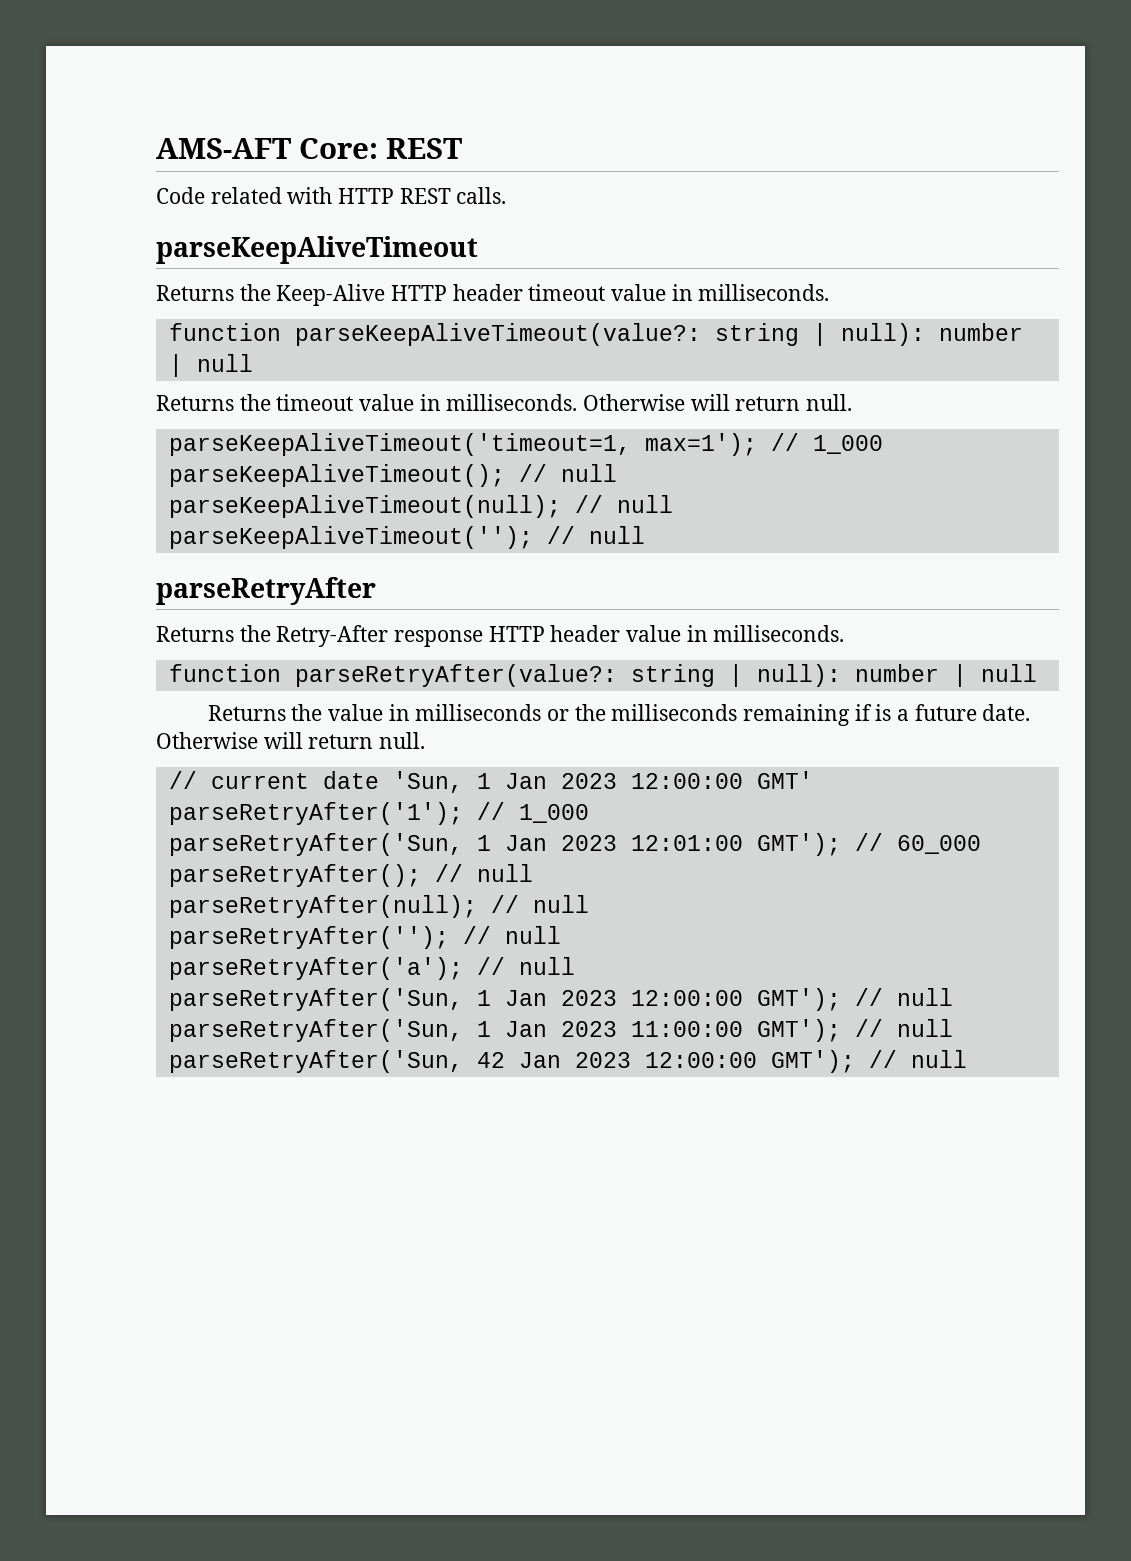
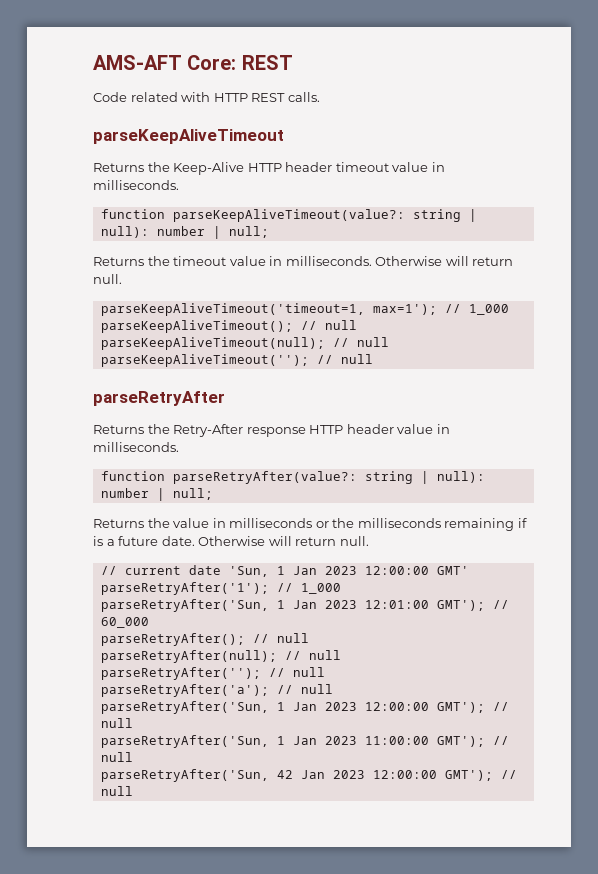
[196,354,253,372] null -> [228,226,269,238] null;
[980,664,1037,682] null -> [172,488,213,500] null;

